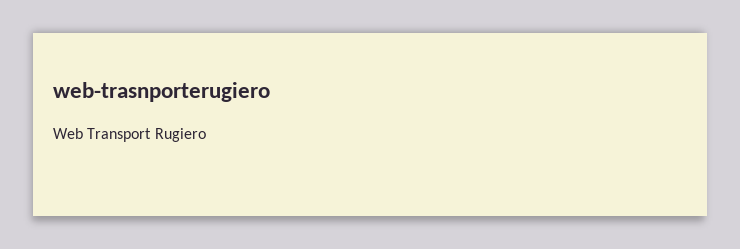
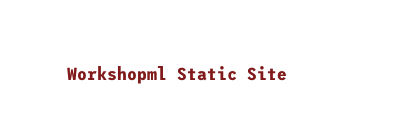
[53,82,270,102] [53,128,206,142] web-trasnporterugiero // Web Transport Rugiero -> [67,66,287,84] Workshopml Static Site

